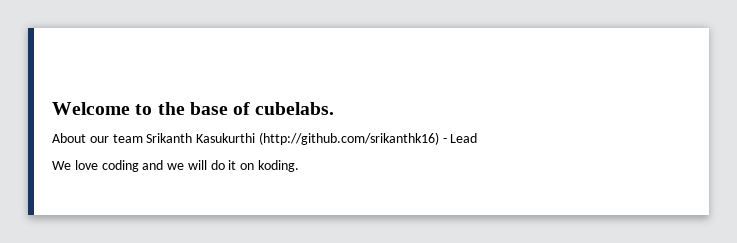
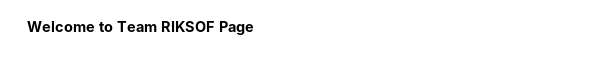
[157,102,335,115] [52,132,478,145] [52,160,300,172] the base of cubelabs. // About our team Srikanth Kasukurthi (http://github.com/srikanthk16) - Lead // We love coding and we will do it on koding. -> [116,21,254,35] Team RIKSOF Page

